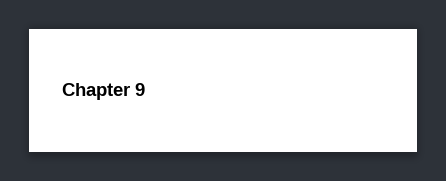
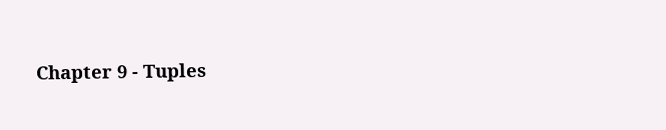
(145, 89) none -> [132,62,207,82] - Tuples

